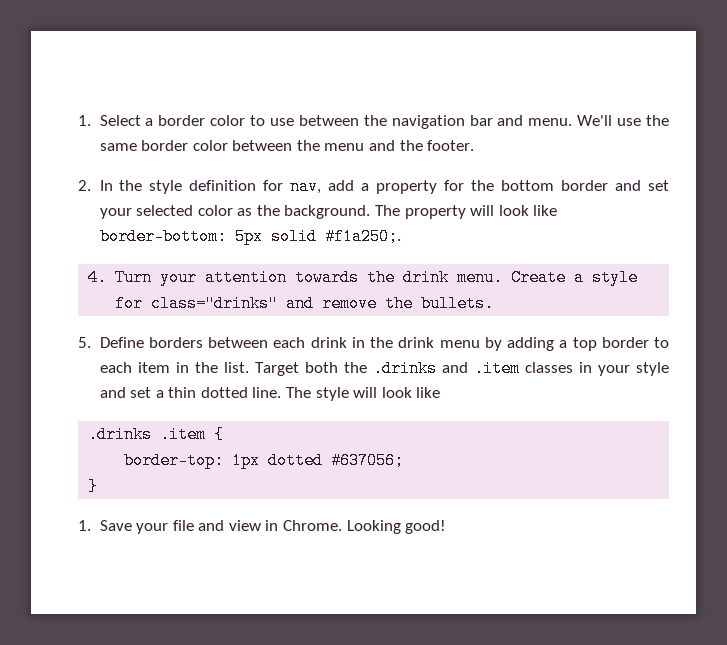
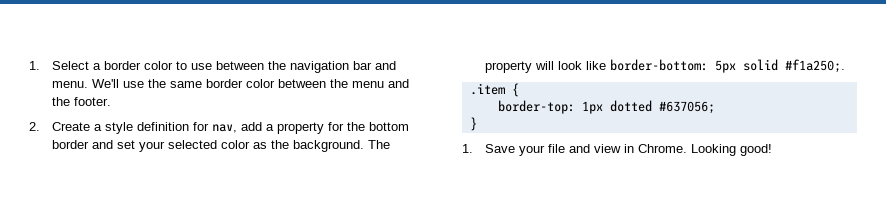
[99,180,143,191] In the -> [52,122,103,131] Create a
[88,269,638,286] [114,295,494,312] [78,337,669,351] [99,360,669,377] [99,387,441,401] [88,426,153,443] 4. Turn your attention towards the drink menu. Create a style for class="drinks" and remove the bullets. // 5. Define borders between each drink in the drink menu by adding a top border to each item in the list. Target both the .drinks and .item classes in your style and set a thin dotted line. The style will look like // .drinks -> (846, 66) none

